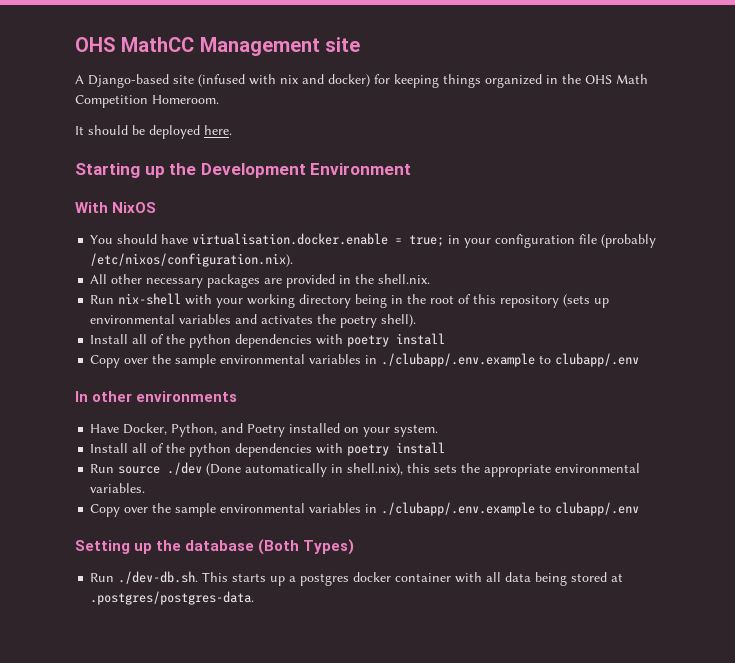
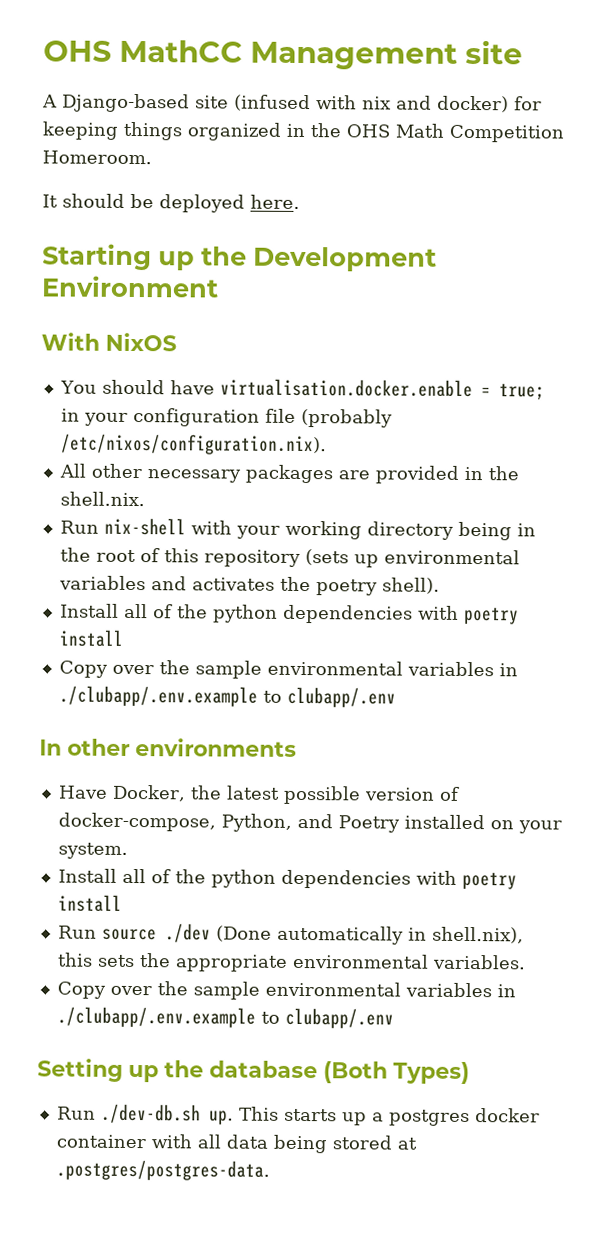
(168, 429) none -> [189,785,460,805] [57,812,216,832] the latest possible version of docker-compose,
[118,571,199,584] ./dev-db.sh. -> [100,1103,234,1125] ./dev-db.sh up.

